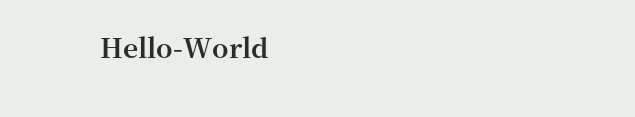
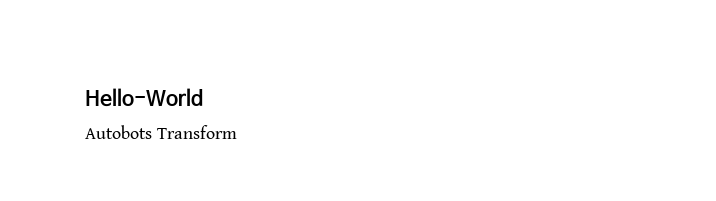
(268, 47) none -> [85,125,237,139] // Autobots Transform

